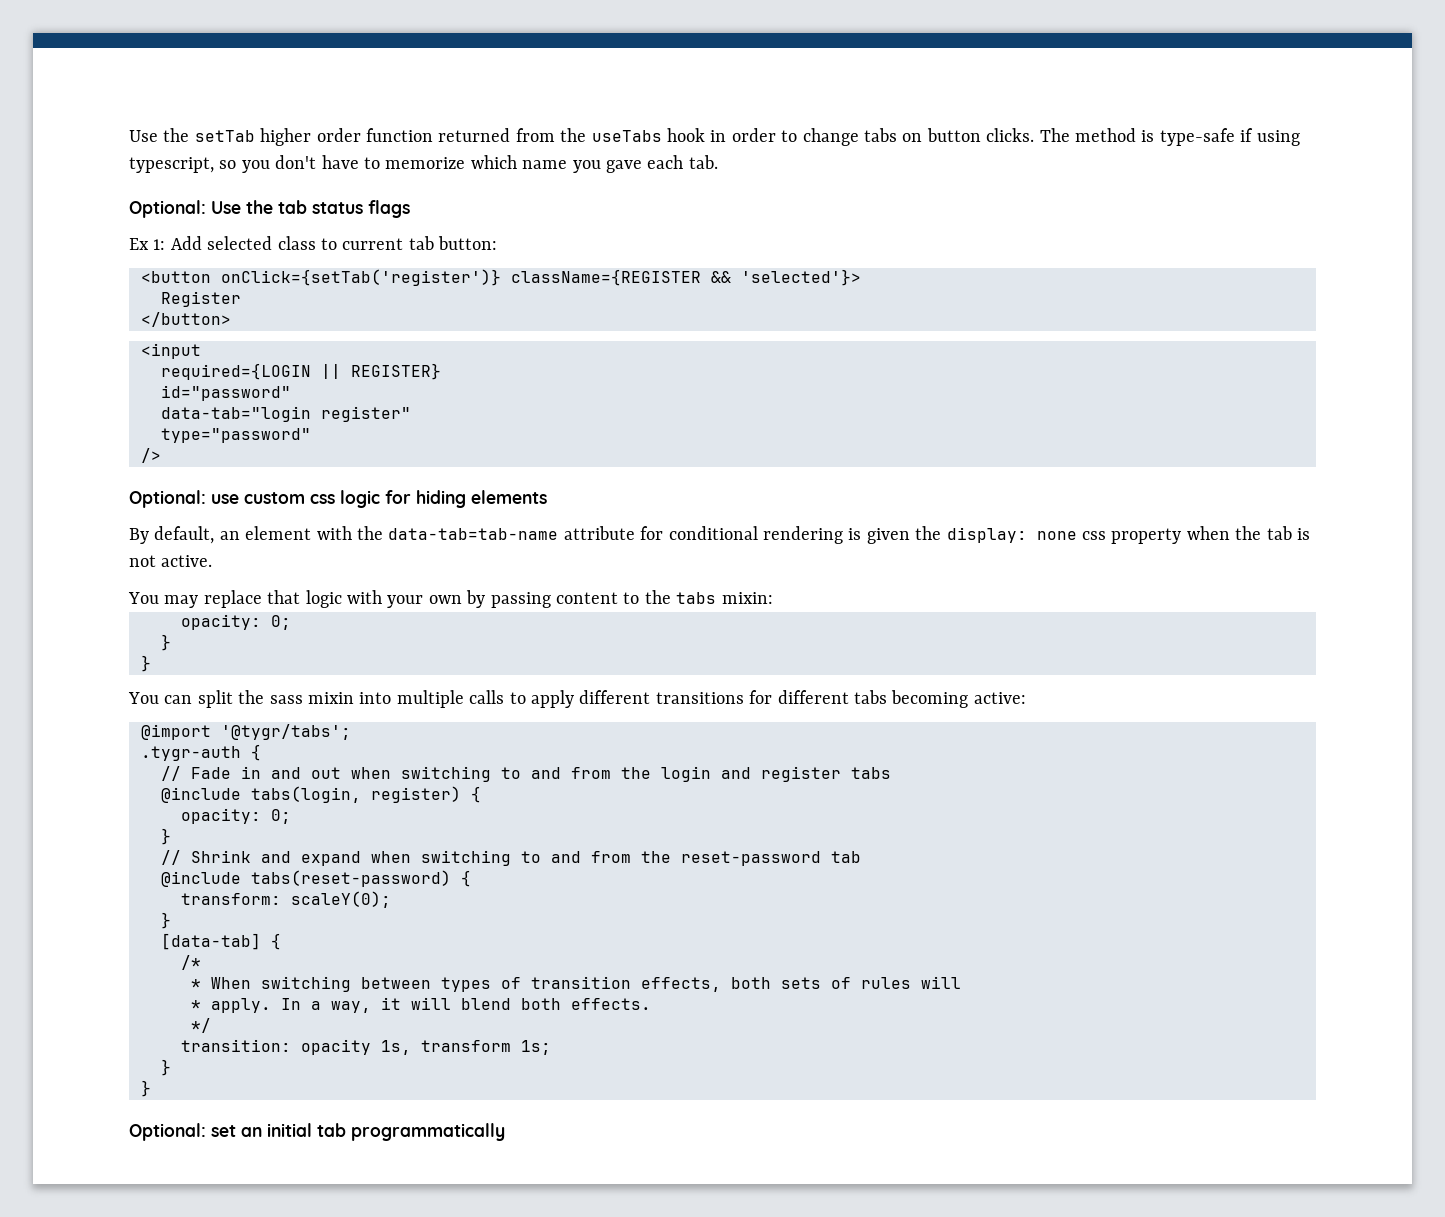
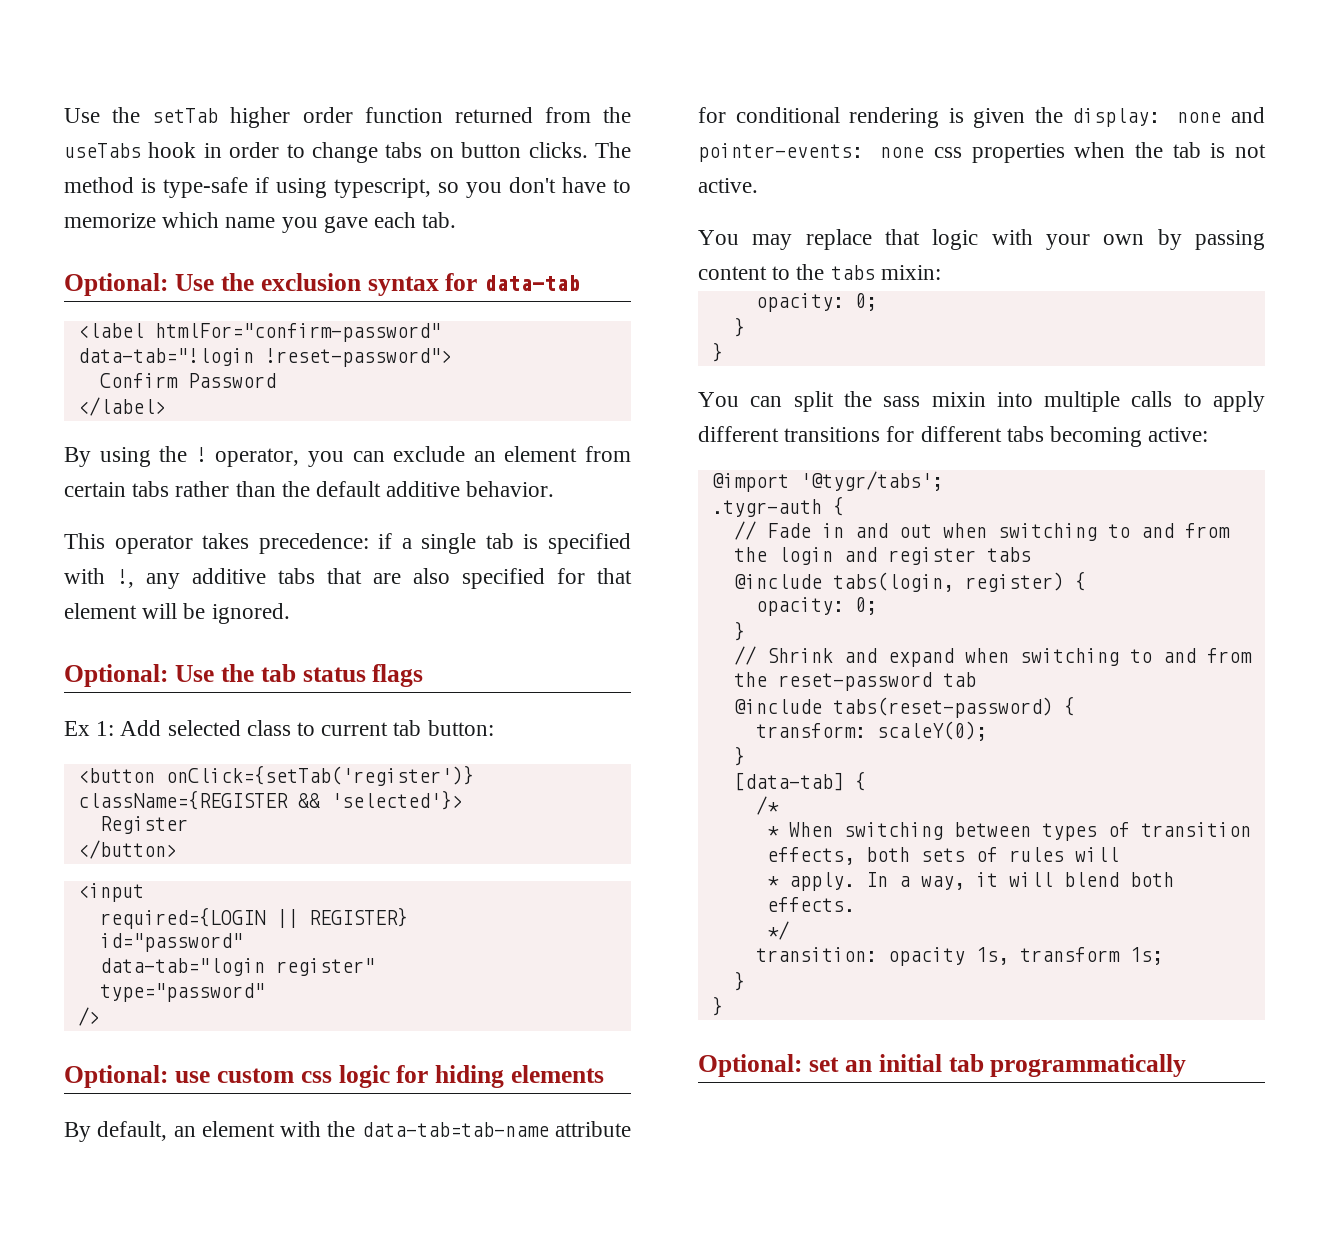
(718, 162) none -> [64,273,581,296] [77,323,441,342] [77,348,452,367] [99,373,276,388] [77,397,166,416] [64,446,632,467] [64,481,555,497] [64,533,631,554] [64,568,632,589] [64,603,290,624] // Optional: Use the exclusion syntax for data-tab // <label htmlFor="confirm-password" data-tab="!login !reset-password"> // Confirm Password // </label> // By using the ! operator, you can exclude an element from certain tabs rather than the default additive behavior. // This operator takes precedence: if a single tab is specified with !, any additive tabs that are also specified for that element will be ignored.
[1082,528,1182,544] css property -> [1231,107,1265,123] [698,143,1065,163] and pointer-events: none css properties

